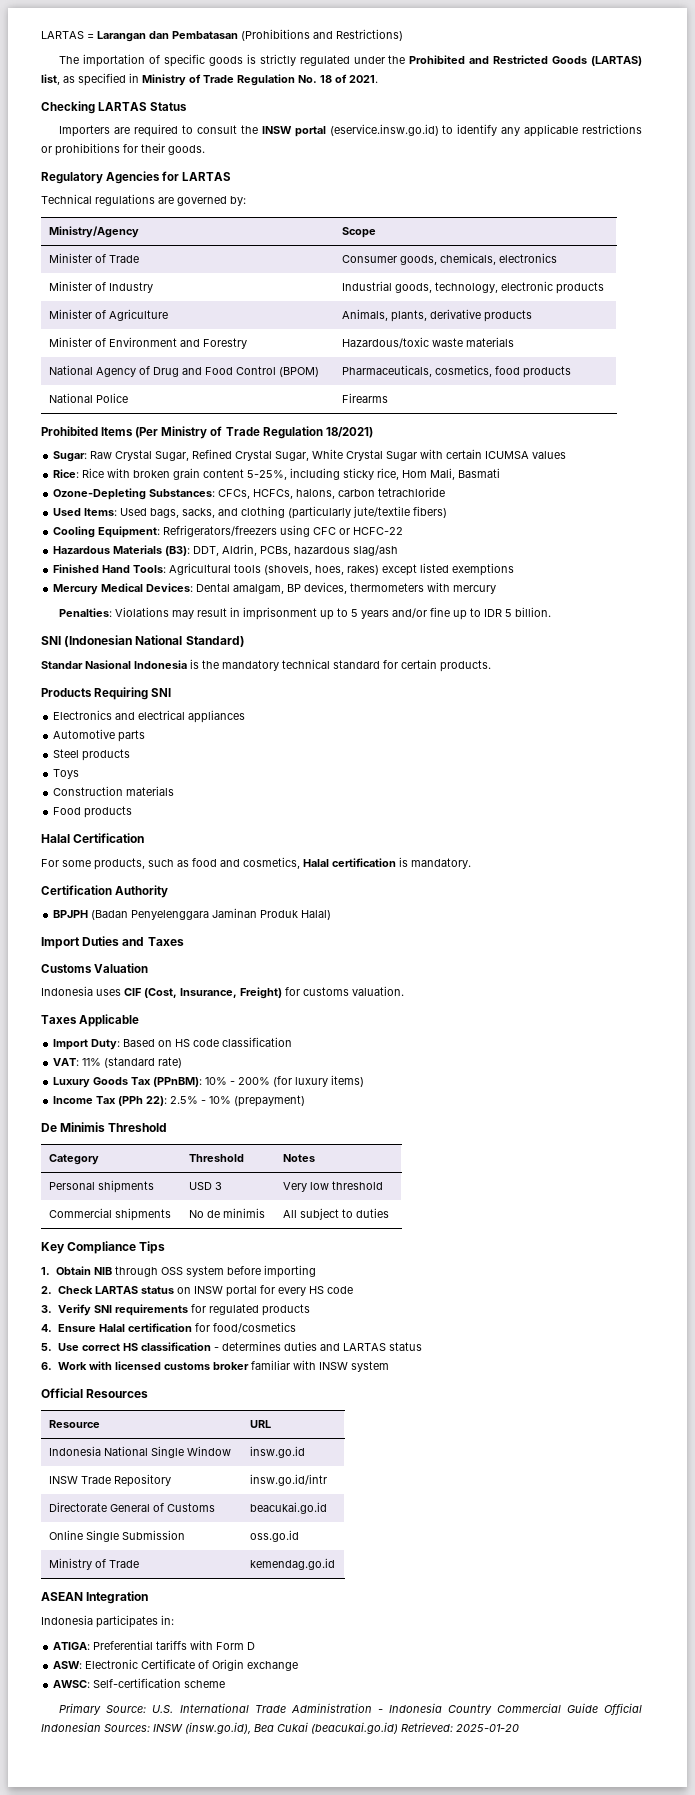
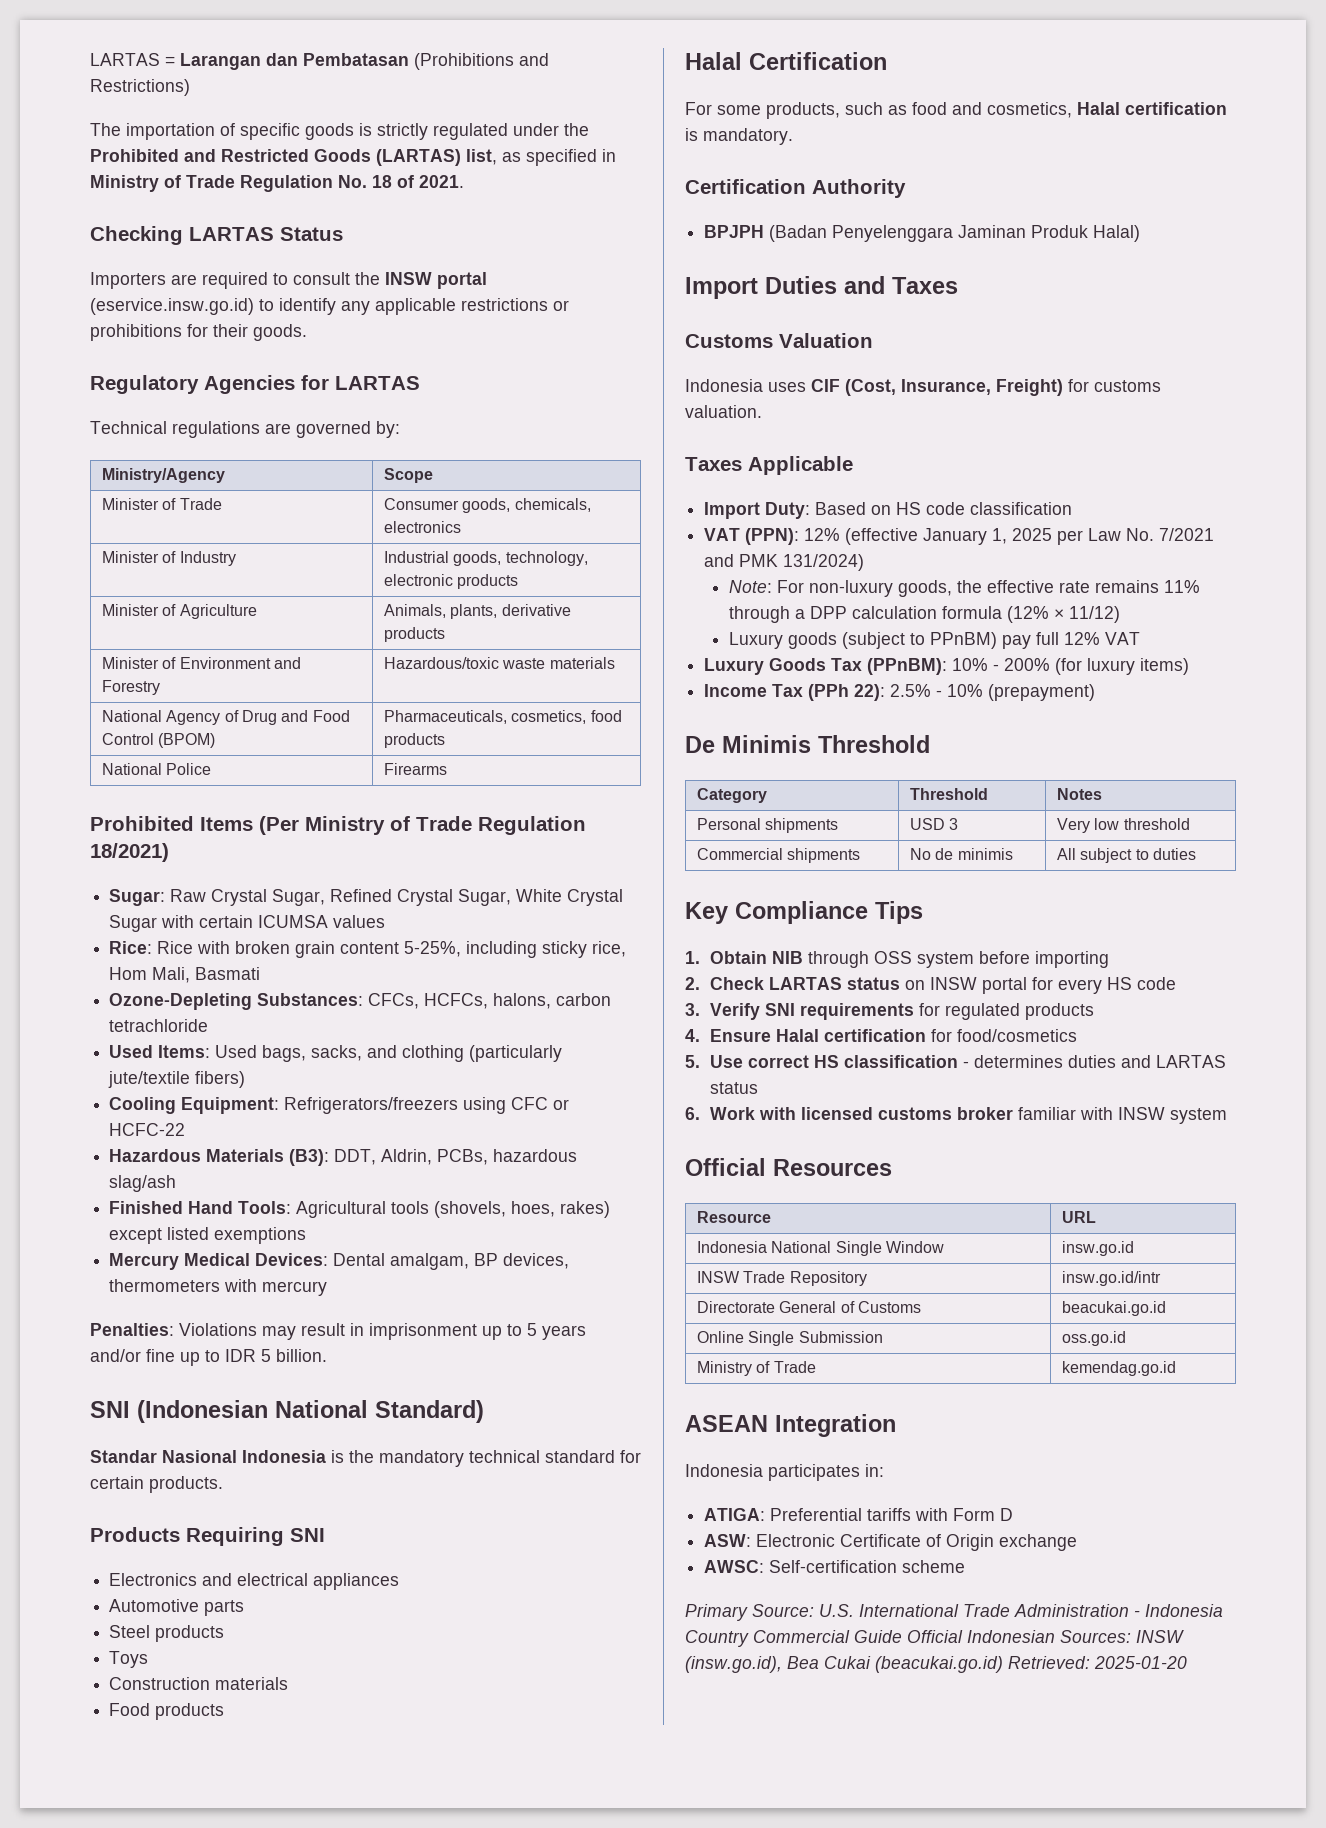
[53,1057,183,1068] VAT: 11% (standard rate) -> [704,528,1215,545] [704,554,865,571] [729,580,1201,597] [729,606,1121,623] [729,632,1141,649] VAT (PPN): 12% (effective January 1, 2025 per Law No. 7/2021 and PMK 131/2024) // Note: For non-luxury goods, the effective rate remains 11% through a DPP calculation formula (12% × 11/12) // Luxury goods (subject to PPnBM) pay full 12% VAT

